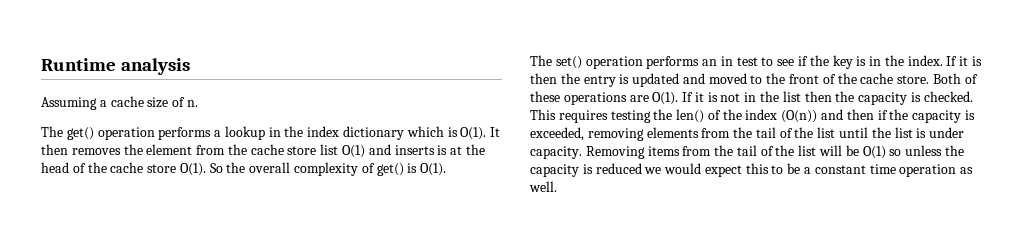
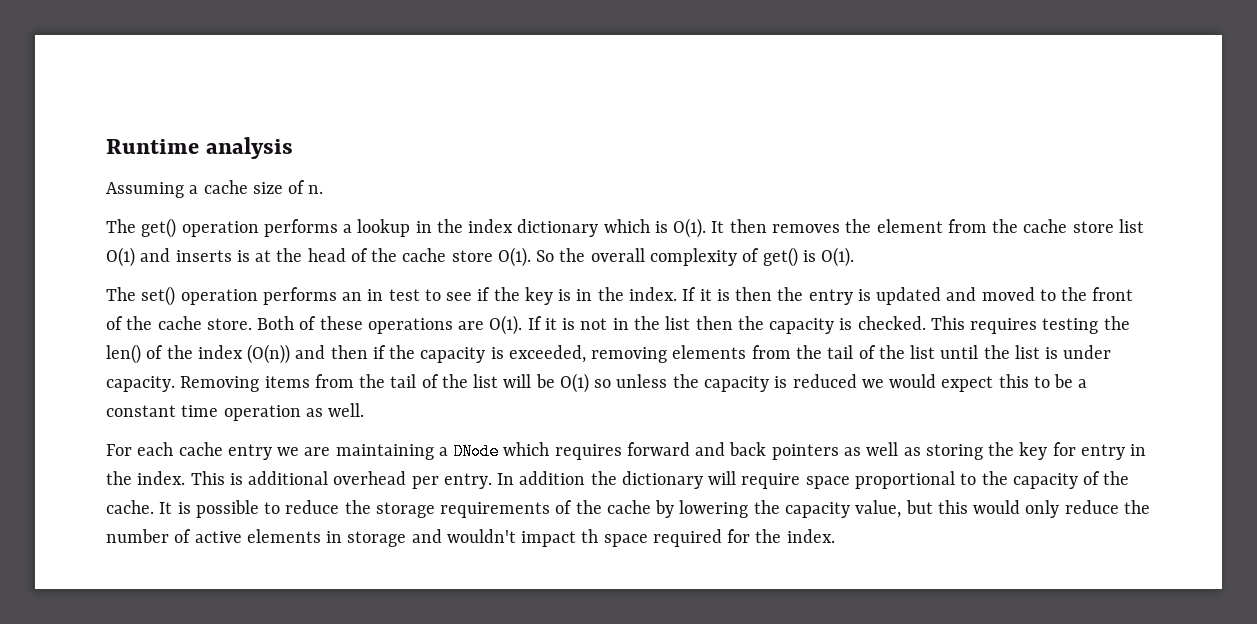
(557, 186) none -> [106,442,1147,460] [106,471,1130,489] [106,500,1150,518] [106,529,835,547] // For each cache entry we are maintaining a DNode which requires forward and back pointers as well as storing the key for entry in the index. This is additional overhead per entry. In addition the dictionary will require space proportional to the capacity of the cache. It is possible to reduce the storage requirements of the cache by lowering the capacity value, but this would only reduce the number of active elements in storage and wouldn't impact th space required for the index.

